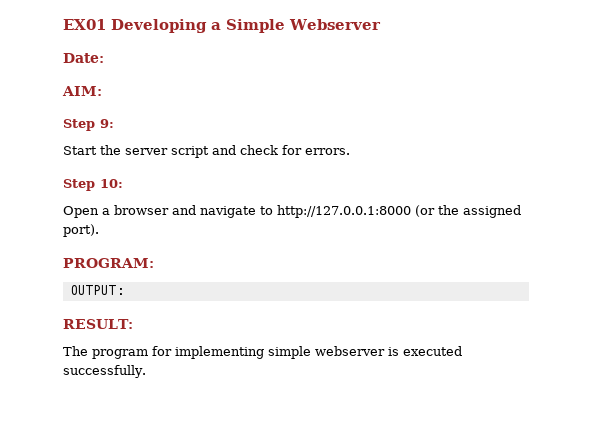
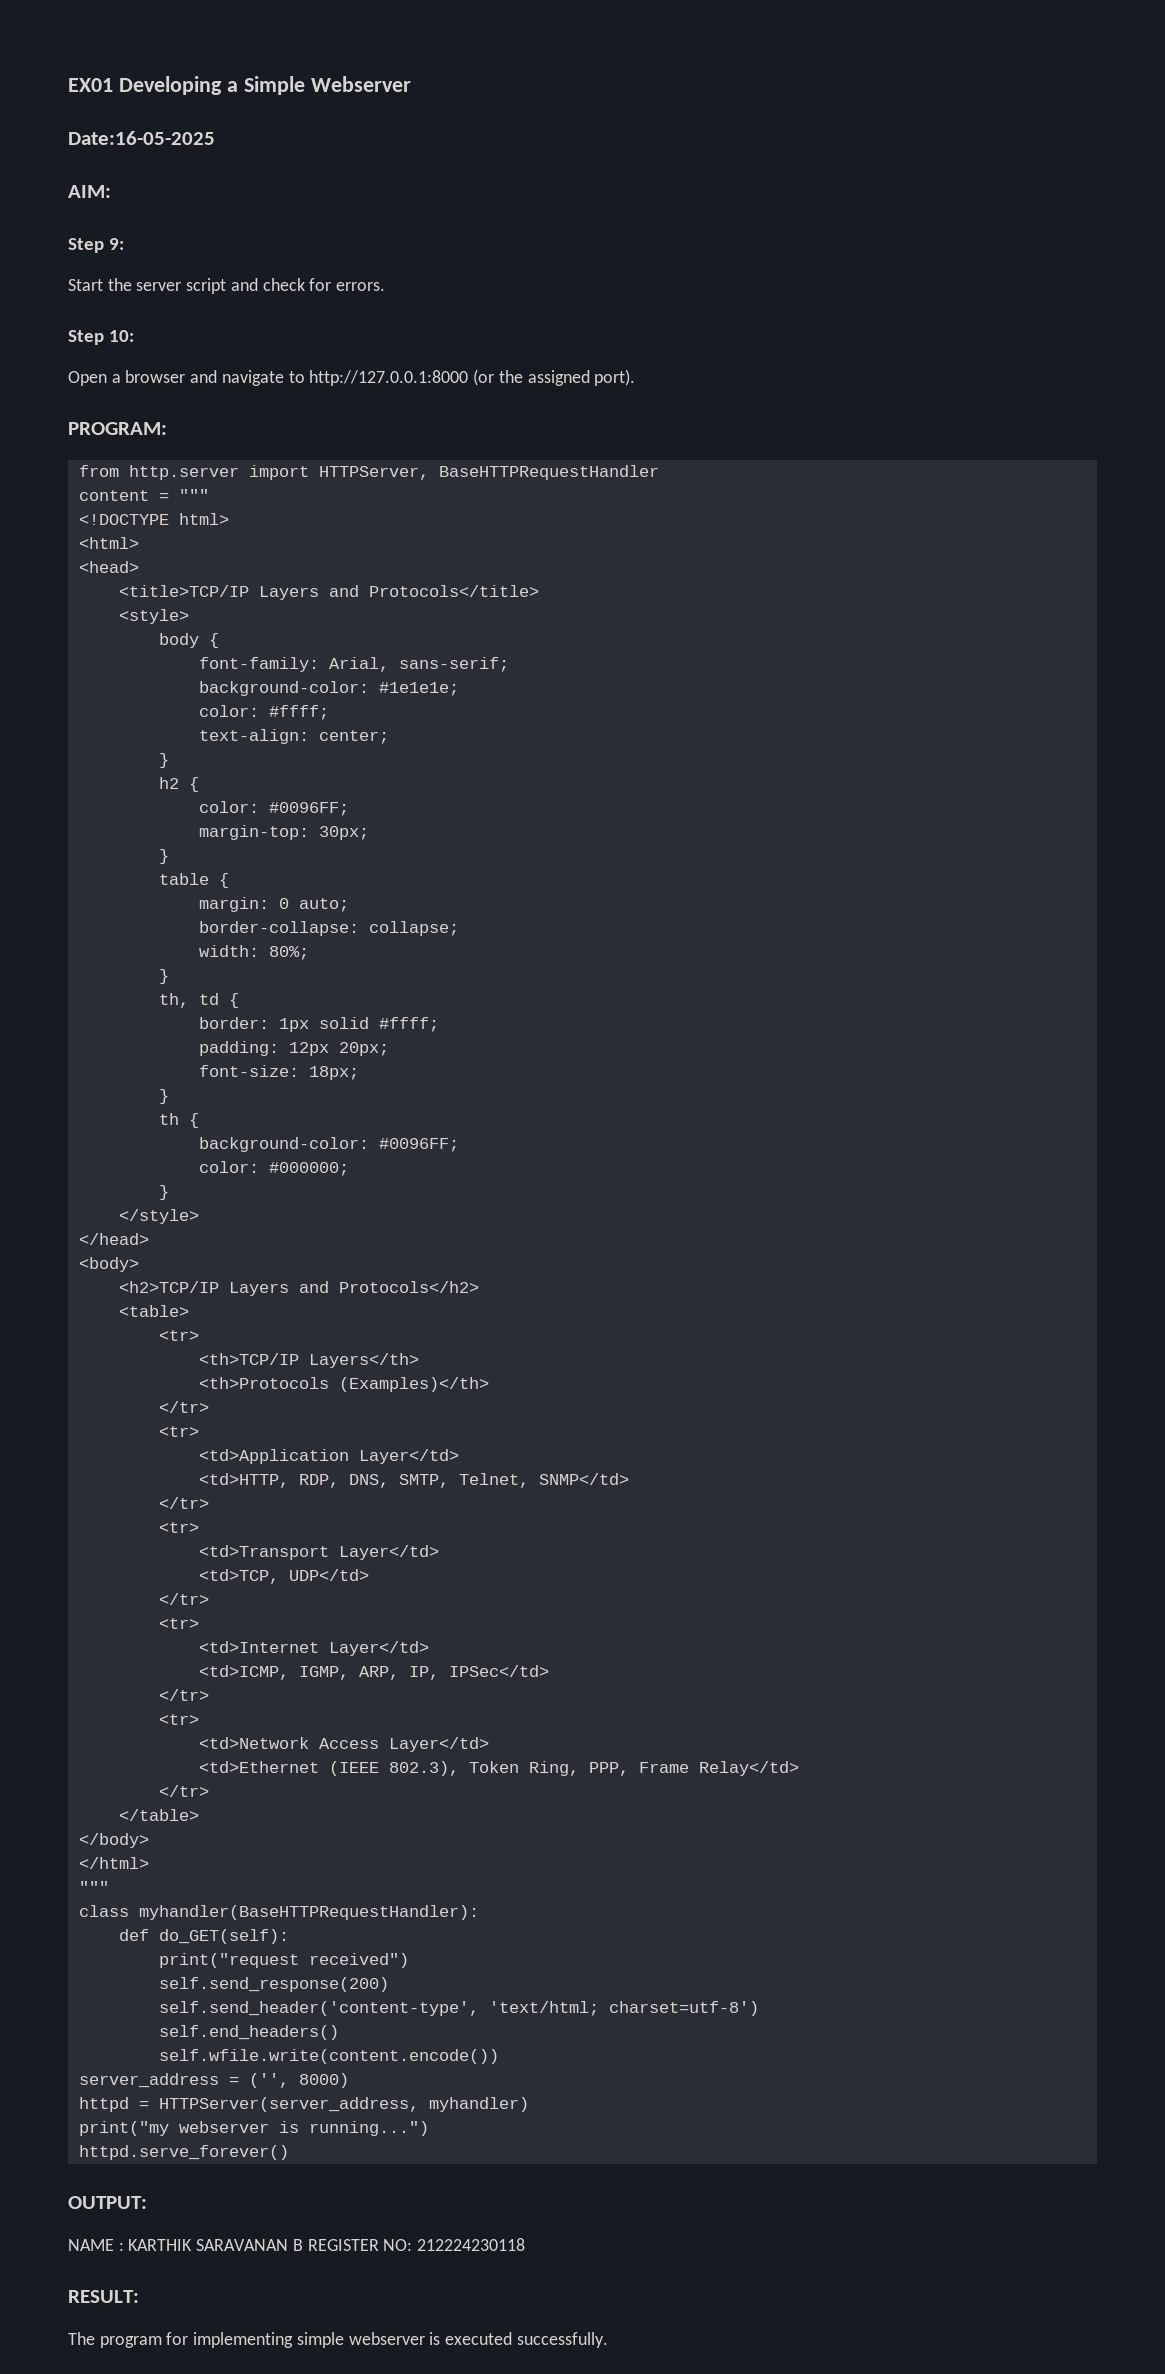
[63,53,104,63] Date: -> [68,131,215,145] Date:16-05-2025
[70,285,125,295] OUTPUT: -> [78,465,659,480] [78,489,209,501] [78,513,229,525] [78,537,139,549] [78,561,139,573] [118,585,539,600] [118,609,189,624] [158,633,219,648] [198,657,509,672] [198,681,459,696] [198,705,329,720] [198,729,389,744] [158,753,169,768] [158,777,199,792] [198,801,349,816] [198,825,369,840] [158,849,169,864] [158,873,229,888] [198,897,349,912] [198,921,459,936] [198,945,309,960] [158,969,169,984] [158,993,239,1008] [198,1017,439,1032] [198,1041,389,1056] [198,1065,359,1080] [158,1089,169,1104] [158,1113,199,1128] [198,1137,459,1152] [198,1161,349,1176] [158,1185,169,1200] [118,1209,199,1224] [78,1233,149,1245] [78,1257,139,1272] [118,1281,479,1296] [118,1305,189,1317] [158,1330,199,1341] [198,1353,419,1368] [198,1377,489,1392] [158,1401,209,1413] [158,1426,199,1437] [198,1449,459,1464] [198,1473,629,1488] [158,1497,209,1509] [158,1522,199,1533] [198,1545,439,1560] [198,1569,369,1584] [158,1593,209,1605] [158,1618,199,1629] [198,1641,429,1656] [198,1665,549,1680] [158,1689,209,1701] [158,1714,199,1725] [198,1737,489,1752] [198,1761,799,1776] [158,1785,209,1797] [118,1809,199,1821] [78,1833,149,1848] [78,1857,149,1869] [78,1881,109,1893] [78,1905,479,1920] [118,1929,289,1944] [158,1953,409,1968] [158,1977,389,1992] [158,2001,759,2016] [158,2025,339,2040] [158,2049,499,2064] [78,2073,349,2088] [78,2097,529,2112] [78,2121,429,2136] [78,2145,289,2160] [68,2196,147,2209] [68,2238,526,2251] from http.server import HTTPServer, BaseHTTPRequestHandler // content = """ // <!DOCTYPE html> // <html> // <head> // <title>TCP/IP Layers and Protocols</title> // <style> // body { // font-family: Arial, sans-serif; // background-color: #1e1e1e; // color: #ffff; // text-align: center; // } // h2 { // color: #0096FF; // margin-top: 30px; // } // table { // margin: 0 auto; // border-collapse: collapse; // width: 80%; // } // th, td { // border: 1px solid #ffff; // padding: 12px 20px; // font-size: 18px; // } // th { // background-color: #0096FF; // color: #000000; // } // </style> // </head> // <body> // <h2>TCP/IP Layers and Protocols</h2> // <table> // <tr> // <th>TCP/IP Layers</th> // <th>Protocols (Examples)</th> // </tr> // <tr> // <td>Application Layer</td> // <td>HTTP, RDP, DNS, SMTP, Telnet, SNMP</td> // </tr> // <tr> // <td>Transport Layer</td> // <td>TCP, UDP</td> // </tr> // <tr> // <td>Internet Layer</td> // <td>ICMP, IGMP, ARP, IP, IPSec</td> // </tr> // <tr> // <td>Network Access Layer</td> // <td>Ethernet (IEEE 802.3), Token Ring, PPP, Frame Relay</td> // </tr> // </table> // </body> // </html> // """ // class myhandler(BaseHTTPRequestHandler): // def do_GET(self): // print("request received") // self.send_response(200) // self.send_header('content-type', 'text/html; charset=utf-8') // self.end_headers() // self.wfile.write(content.encode()) // server_address = ('', 8000) // httpd = HTTPServer(server_address, myhandler) // print("my webserver is running...") // httpd.serve_forever() // OUTPUT: // NAME : KARTHIK SARAVANAN B REGISTER NO: 212224230118

